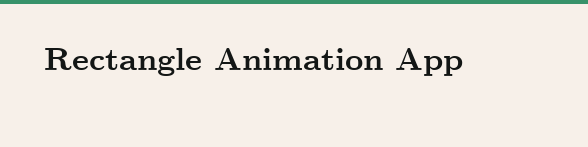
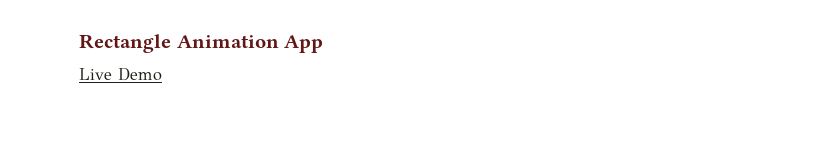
(463, 62) none -> [79,67,162,81] // Live Demo

